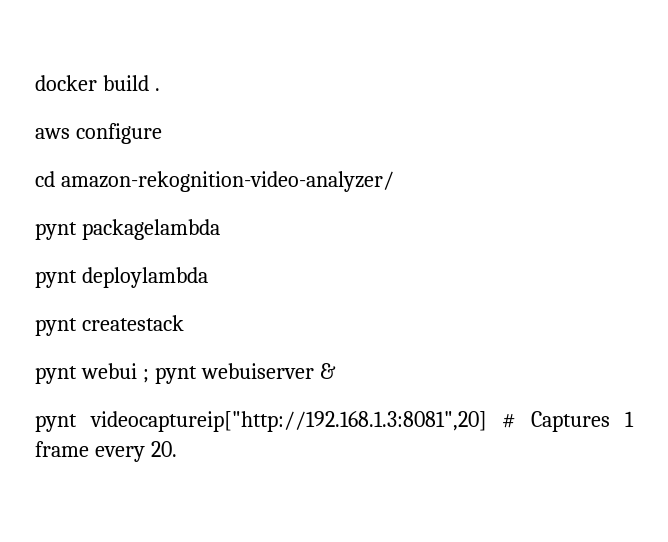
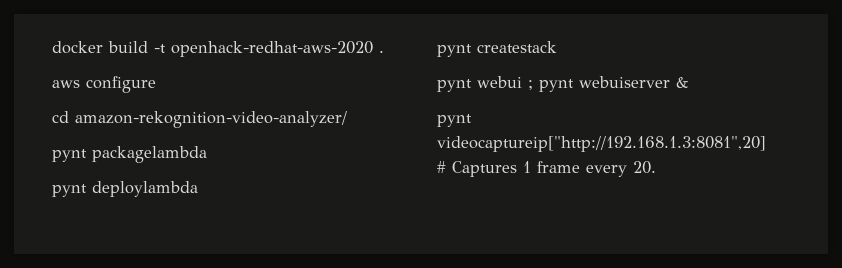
(149, 83) none -> [154,41,373,57] -t openhack-redhat-aws-2020

